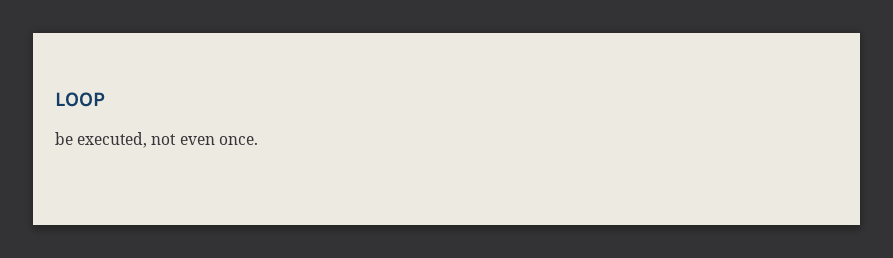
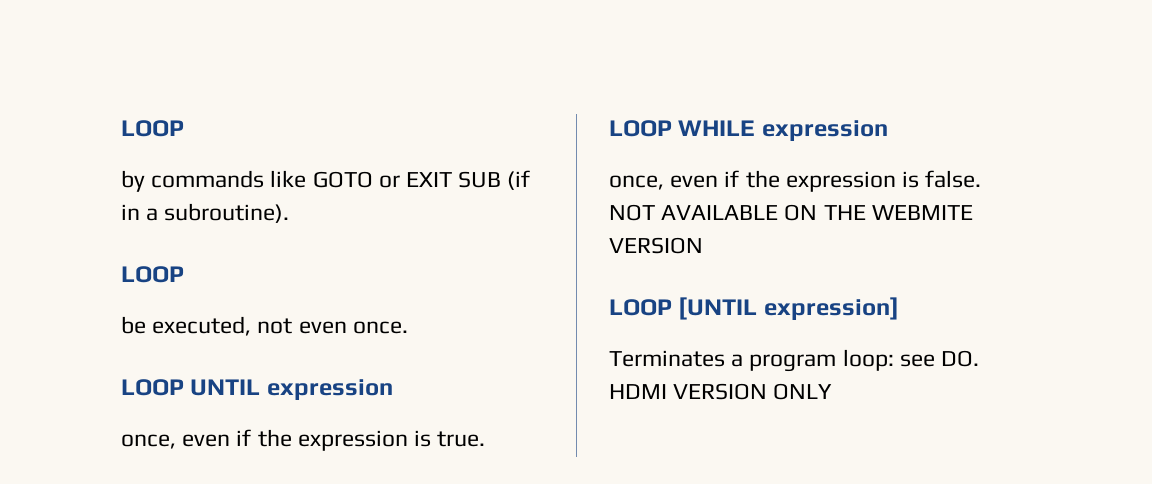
[55,92,105,107] LOOP -> [121,120,184,137] [121,170,531,192] [121,203,290,223] [121,266,184,283] LOOP // by commands like GOTO or EXIT SUB (if in a subroutine). // LOOP
(258, 140) none -> [121,379,393,400] [121,429,486,451] [609,120,888,141] [609,170,982,192] [609,204,973,221] [609,237,703,254] [609,297,899,320] [609,349,980,372] [609,383,833,400] // LOOP UNTIL expression // once, even if the expression is true. // LOOP WHILE expression // once, even if the expression is false. NOT AVAILABLE ON THE WEBMITE VERSION // LOOP [UNTIL expression] // Terminates a program loop: see DO. HDMI VERSION ONLY

